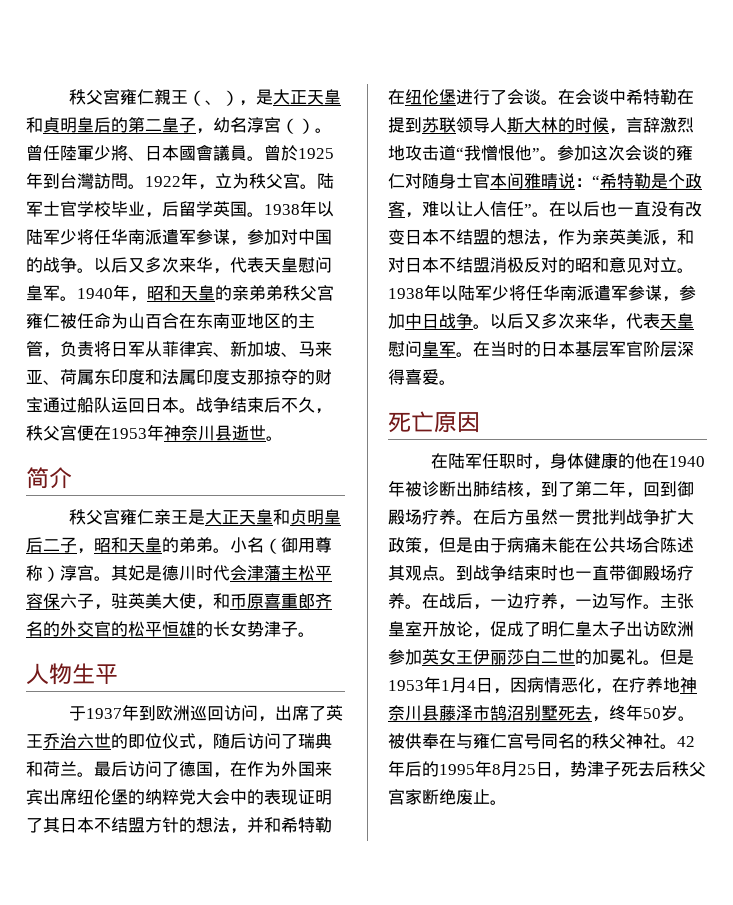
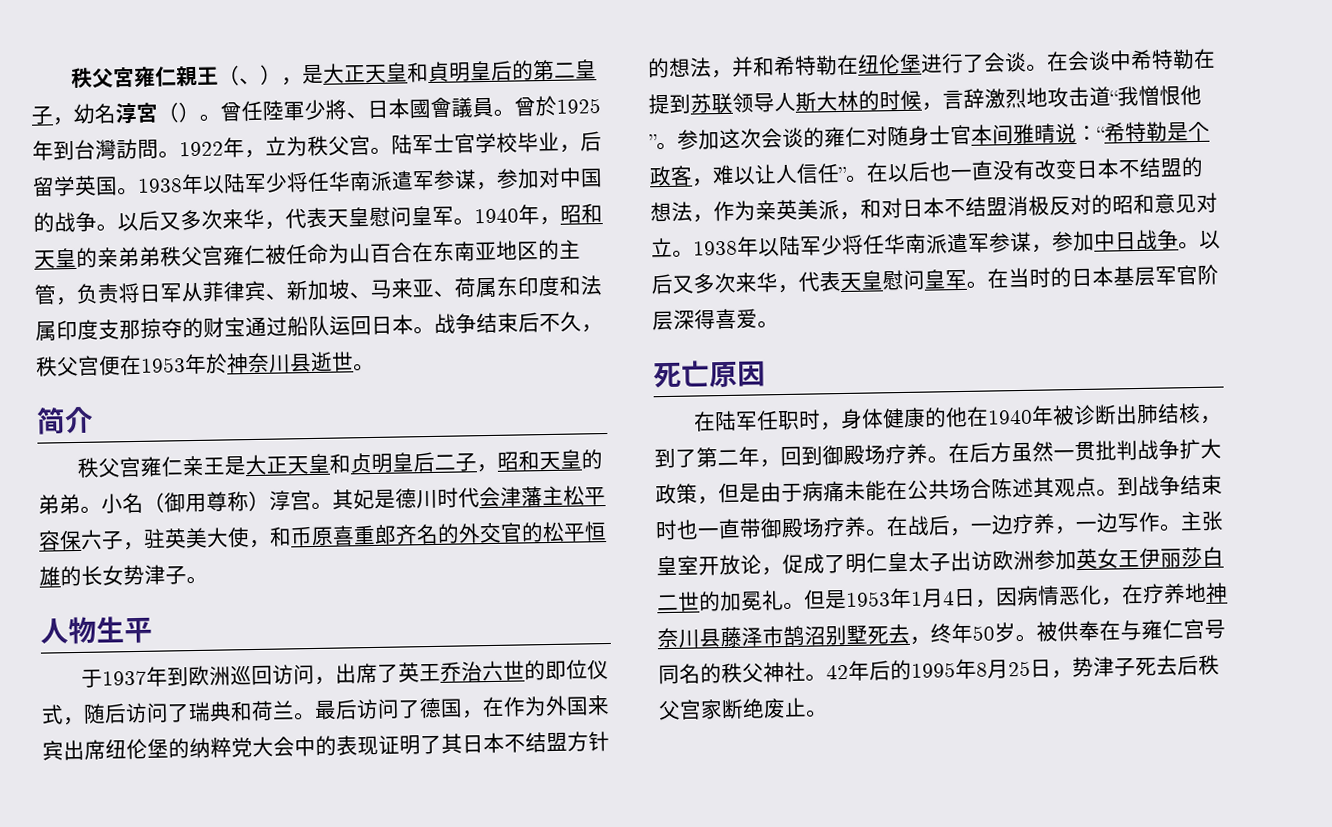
(164, 432) none -> [205,353,228,374] 於

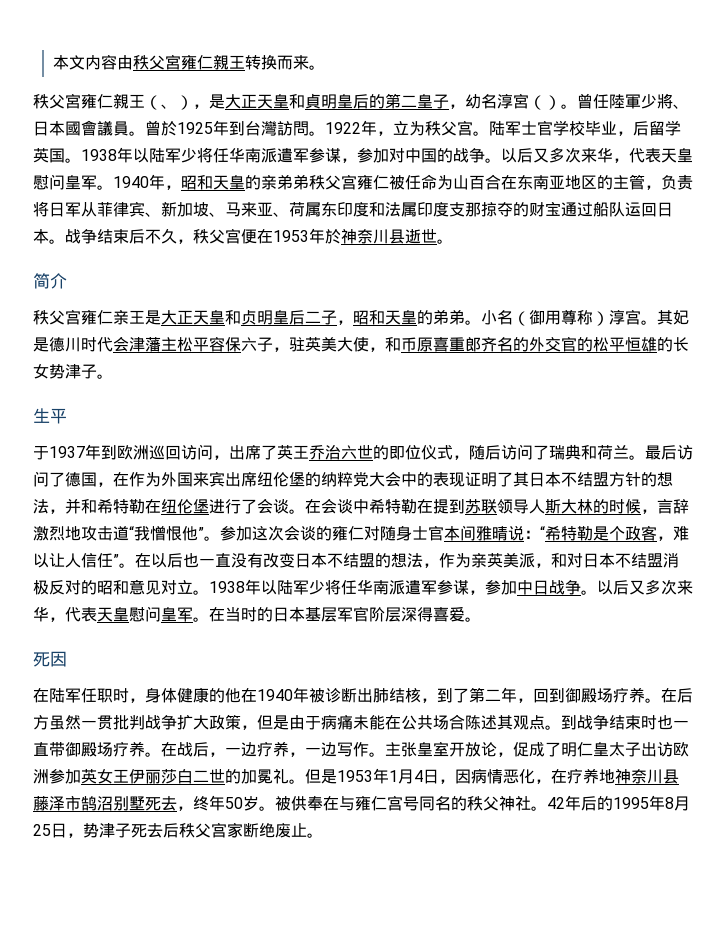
(71, 78) none -> [52,54,325,70] 本文内容由秩父宮雍仁親王转换而来。 //
[40,616,97,645] 人物 -> (113, 376) none
[681,360,738,388] 亡原 -> (50, 659) none

